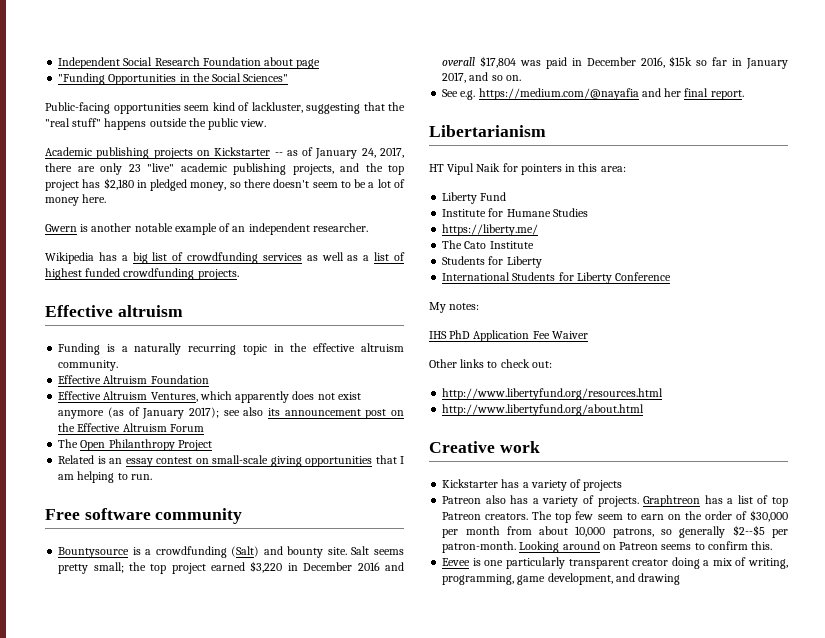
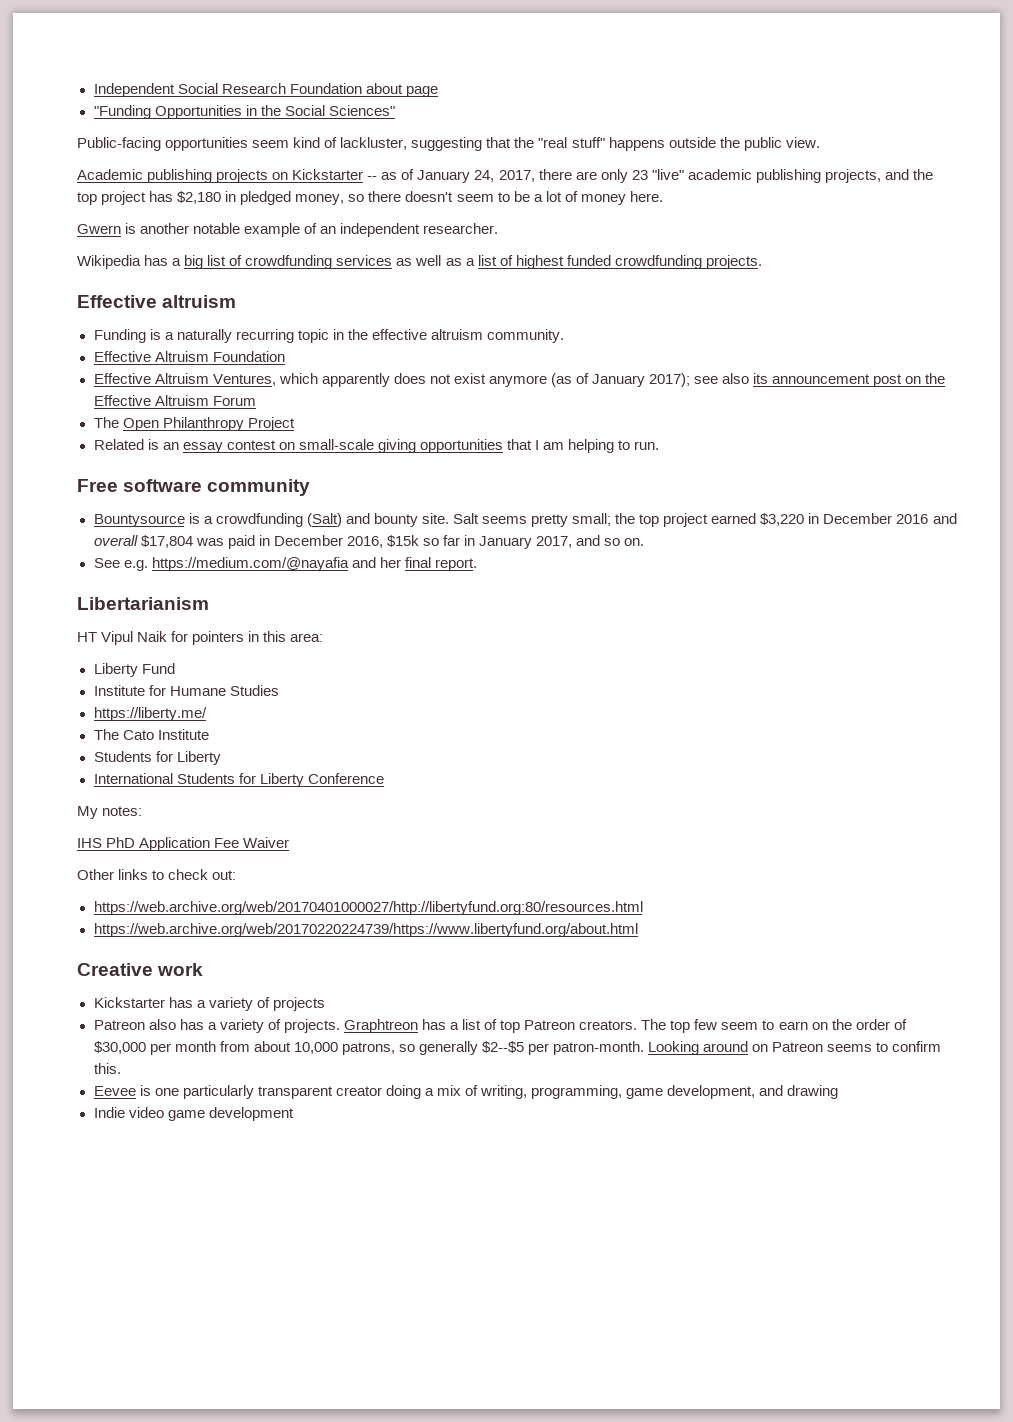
[442,388,664,400] [442,404,645,416] http://www.libertyfund.org/resources.html // http://www.libertyfund.org/about.html -> [93,901,643,915] [93,923,638,937] https://web.archive.org/web/20170401000027/http://libertyfund.org:80/resources.html // https://web.archive.org/web/20170220224739/https://www.libertyfund.org/about.html
(681, 579) none -> [93,1107,294,1121] // Indie video game development

